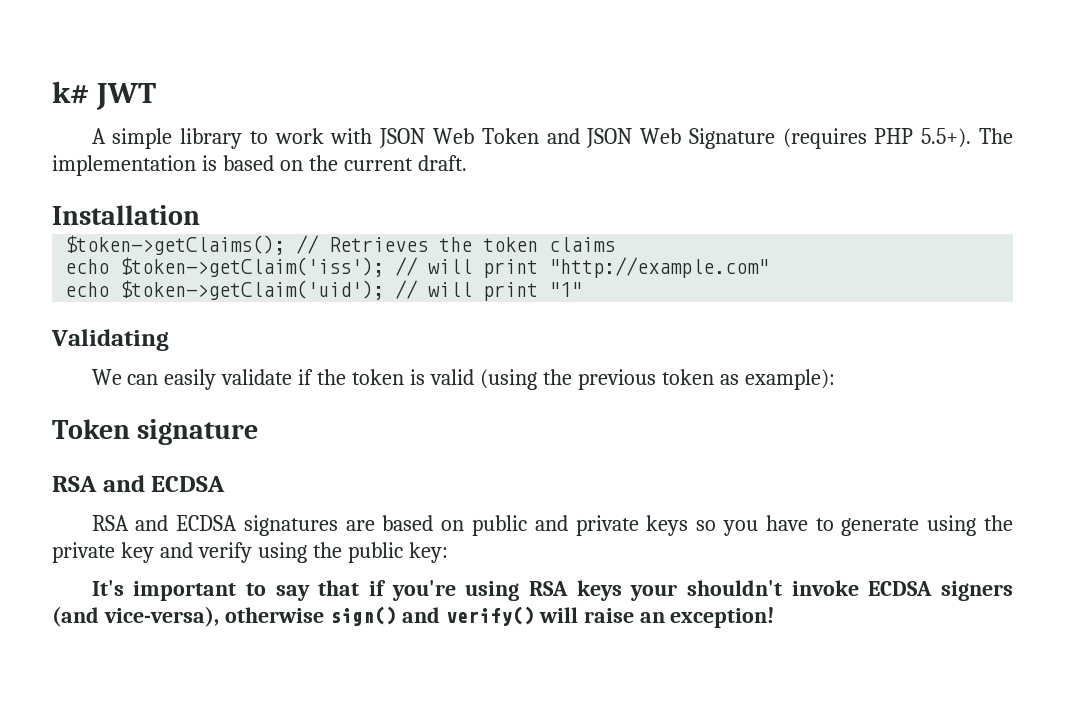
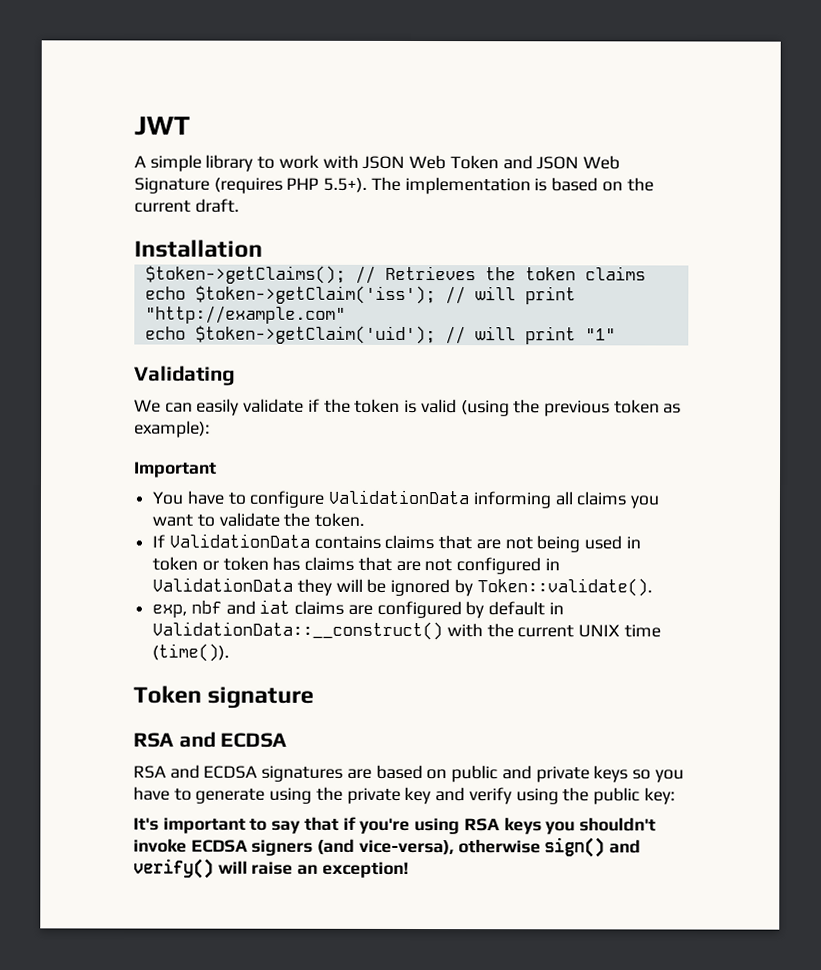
[52,81,89,104] k# -> (134, 126) none
(835, 379) none -> [134,461,217,478] [152,489,660,509] [152,512,365,527] [152,533,641,553] [152,556,560,575] [152,577,652,597] [152,599,564,619] [152,621,661,641] [152,643,230,662] // Important // You have to configure ValidationData informing all claims you want to validate the token. // If ValidationData contains claims that are not being used in token or token has claims that are not configured in ValidationData they will be ignored by Token::validate(). // exp, nbf and iat claims are configured by default in ValidationData::__construct() with the current UNIX time (time()).
[630,584,678,601] your -> [545,821,576,835] you

